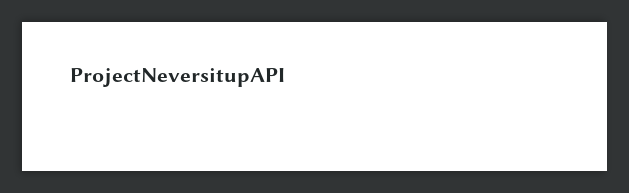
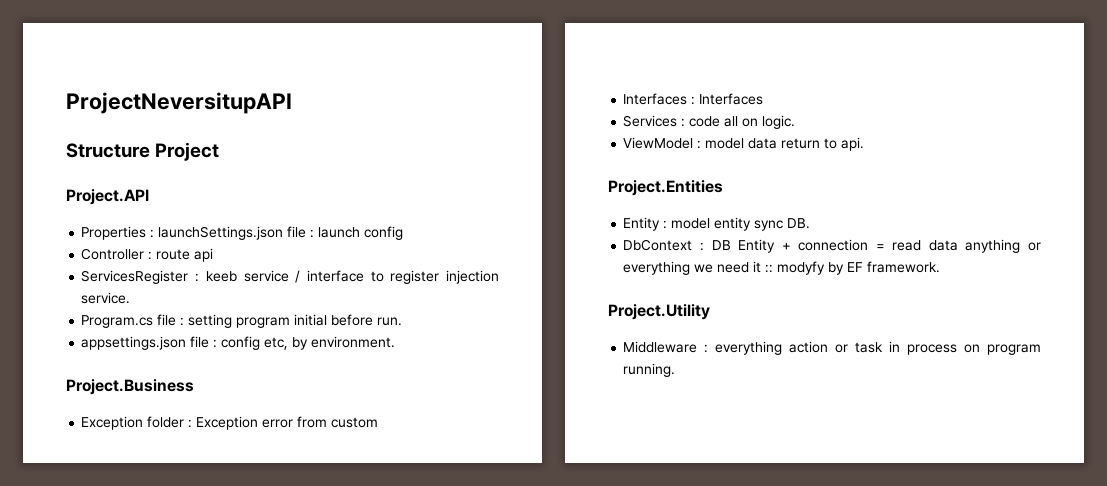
(285, 77) none -> [66,142,220,161] [66,189,149,205] [81,226,404,240] [81,248,214,262] [81,270,499,284] [81,292,131,304] [81,314,403,328] [81,336,396,350] [66,379,194,395] [81,416,379,430] [623,93,764,105] [623,115,796,129] [623,137,865,151] [608,180,723,196] [623,217,811,231] [623,239,1041,253] [623,261,941,275] [608,304,710,320] [623,341,1041,355] [623,363,676,377] // Structure Project // Project.API // Properties : launchSettings.json file : launch config // Controller : route api // ServicesRegister : keeb service / interface to register injection service. // Program.cs file : setting program initial before run. // appsettings.json file : config etc, by environment. // Project.Business // Exception folder : Exception error from custom // Interfaces : Interfaces // Services : code all on logic. // ViewModel : model data return to api. // Project.Entities // Entity : model entity sync DB. // DbContext : DB Entity + connection = read data anything or everything we need it :: modyfy by EF framework. // Project.Utility // Middleware : everything action or task in process on program running.

